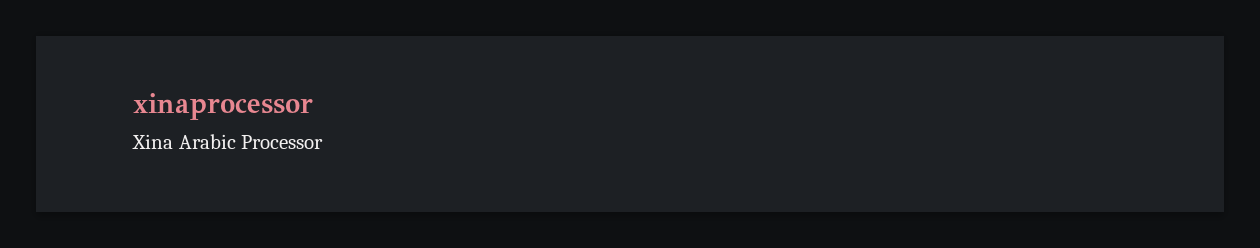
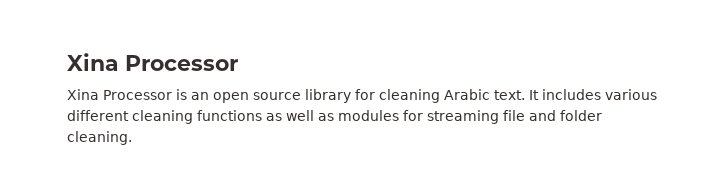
[133,93,313,120] [132,134,324,149] xinaprocessor // Xina Arabic Processor -> [67,53,238,71] [67,89,657,103] [67,110,602,124] [67,131,132,145] Xina Processor // Xina Processor is an open source library for cleaning Arabic text. It includes various different cleaning functions as well as modules for streaming file and folder cleaning.

